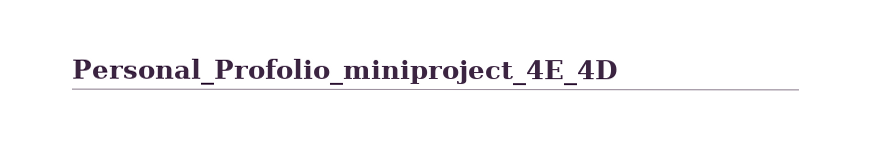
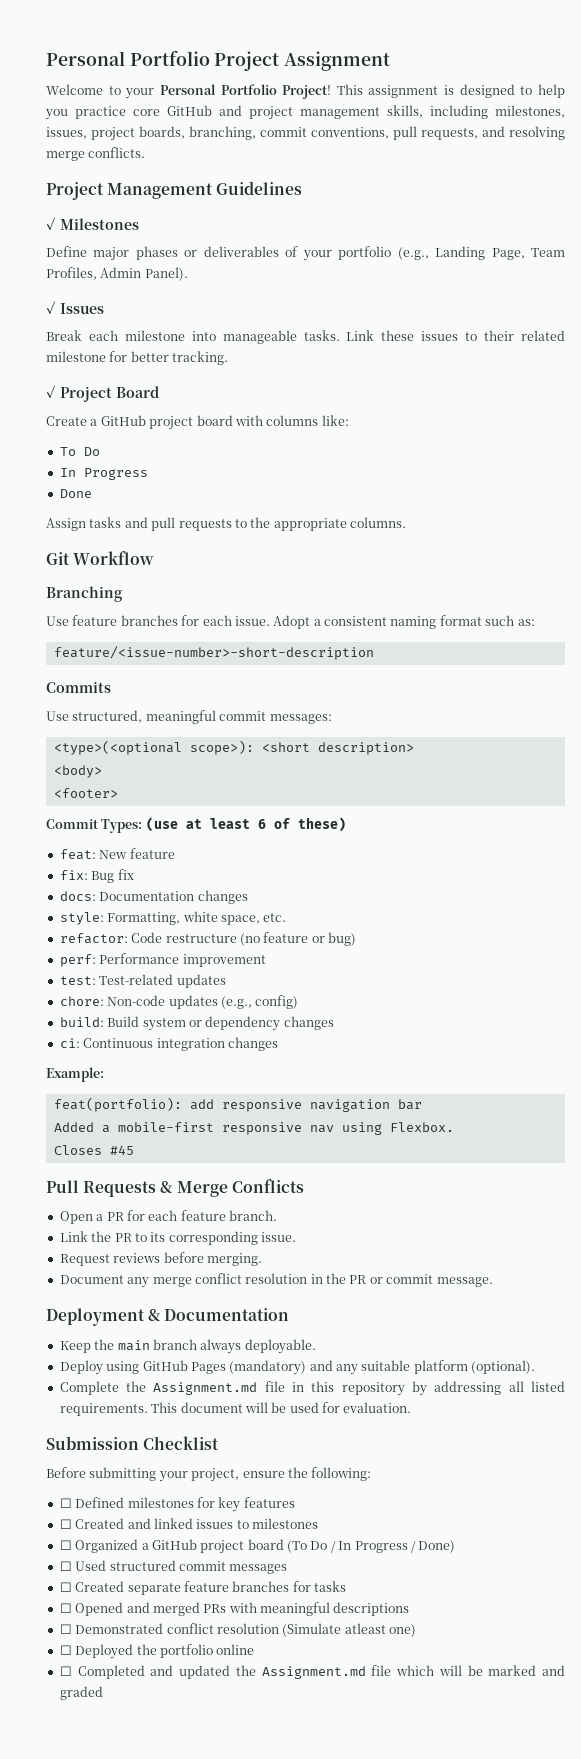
[71,58,619,86] Personal_Profolio_miniproject_4E_4D -> [46,50,391,71] [46,84,565,99] [45,105,565,120] [46,126,565,141] [46,147,146,161] [46,181,303,200] [46,217,139,230] [46,246,565,261] [46,267,188,281] [46,301,104,314] [46,330,566,344] [46,351,229,365] [46,385,159,402] [46,415,349,430] [59,447,100,456] [59,468,148,480] [59,489,92,498] [46,517,406,531] [46,551,155,565] [46,586,123,602] [46,615,535,629] [53,646,374,660] [46,681,111,693] [46,710,332,724] [53,740,414,755] [53,765,102,778] [53,788,118,798] [46,817,346,833] [59,848,175,860] [59,869,134,883] [59,890,248,904] [59,911,287,925] [59,932,356,946] [59,953,266,967] [59,974,226,988] [59,995,299,1009] [59,1016,334,1031] [59,1037,278,1051] [46,1067,104,1082] [53,1097,422,1112] [53,1122,454,1135] [53,1145,134,1155] [46,1179,304,1197] [59,1210,277,1224] [59,1231,296,1245] [59,1252,262,1266] [59,1273,493,1288] [46,1308,290,1326] [59,1339,316,1354] [59,1360,536,1375] [59,1381,565,1396] [59,1402,412,1416] [46,1436,220,1450] [46,1467,372,1482] [59,1497,295,1512] [59,1518,318,1529] [59,1539,456,1554] [59,1560,288,1574] [59,1581,346,1595] [59,1602,410,1616] [59,1623,416,1637] [59,1644,255,1659] [59,1665,565,1679] [59,1686,103,1700] Personal Portfolio Project Assignment // Welcome to your Personal Portfolio Project! This assignment is designed to help you practice core GitHub and project management skills, including milestones, issues, project boards, branching, commit conventions, pull requests, and resolving merge conflicts. // Project Management Guidelines // ✓ Milestones // Define major phases or deliverables of your portfolio (e.g., Landing Page, Team Profiles, Admin Panel). // ✓ Issues // Break each milestone into manageable tasks. Link these issues to their related milestone for better tracking. // ✓ Project Board // Create a GitHub project board with columns like: // To Do // In Progress // Done // Assign tasks and pull requests to the appropriate columns. // Git Workflow // Branching // Use feature branches for each issue. Adopt a consistent naming format such as: // feature/<issue-number>-short-description // Commits // Use structured, meaningful commit messages: // <type>(<optional scope>): <short description> // <body> // <footer> // Commit Types: (use at least 6 of these) // feat: New feature // fix: Bug fix // docs: Documentation changes // style: Formatting, white space, etc. // refactor: Code restructure (no feature or bug) // perf: Performance improvement // test: Test-related updates // chore: Non-code updates (e.g., config) // build: Build system or dependency changes // ci: Continuous integration changes // Example: // feat(portfolio): add responsive navigation bar // Added a mobile-first responsive nav using Flexbox. // Closes #45 // Pull Requests & Merge Conflicts // Open a PR for each feature branch. // Link the PR to its corresponding issue. // Request reviews before merging. // Document any merge conflict resolution in the PR or commit message. // Deployment & Documentation // Keep the main branch always deployable. // Deploy using GitHub Pages (mandatory) and any suitable platform (optional). // Complete the Assignment.md file in this repository by addressing all listed requirements. This document will be used for evaluation. // Submission Checklist // Before submitting your project, ensure the following: // ☐ Defined milestones for key features // ☐ Created and linked issues to milestones // ☐ Organized a GitHub project board (To Do / In Progress / Done) // ☐ Used structured commit messages // ☐ Created separate feature branches for tasks // ☐ Opened and merged PRs with meaningful descriptions // ☐ Demonstrated conflict resolution (Simulate atleast one) // ☐ Deployed the portfolio online // ☐ Completed and updated the Assignment.md file which will be marked and graded

